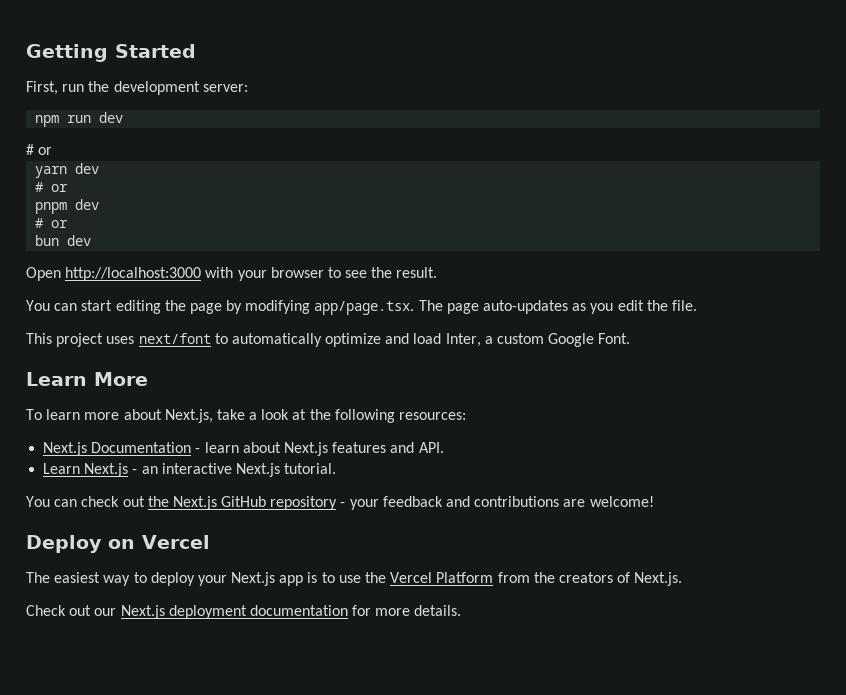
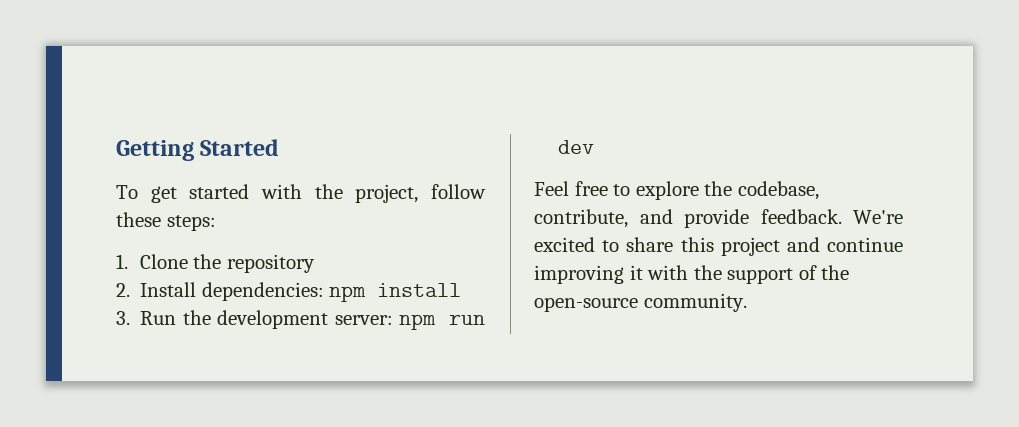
[26,81,85,95] First, run -> [116,184,487,203] [116,212,216,231] [116,254,315,273] [116,282,462,302] [116,311,177,325] To get started with the project, follow these steps: // 1. Clone the repository // 2. Install dependencies: npm install // 3. Run
(248, 88) // -> (393, 320) none
[26,144,53,155] [35,163,100,178] [35,182,69,192] [35,199,100,214] [35,218,69,228] [35,235,92,246] [26,267,438,281] [26,300,697,315] [26,333,631,347] [26,372,148,386] [26,409,467,423] [43,442,444,456] [43,463,337,477] [26,496,654,510] [26,535,210,553] [26,572,683,586] [26,605,462,619] # or // yarn dev // # or // pnpm dev // # or // bun dev // Open http://localhost:3000 with your browser to see the result. // You can start editing the page by modifying app/page.tsx. The page auto-updates as you edit the file. // This project uses next/font to automatically optimize and load Inter, a custom Google Font. // Learn More // To learn more about Next.js, take a look at the following resources: // Next.js Documentation - learn about Next.js features and API. // Learn Next.js - an interactive Next.js tutorial. // You can check out the Next.js GitHub repository - your feedback and contributions are welcome! // Deploy on Vercel // The easiest way to deploy your Next.js app is to use the Vercel Platform from the creators of Next.js. // Check out our Next.js deployment documentation for more details. -> [534,181,819,200] [534,209,903,228] [534,237,903,256] [534,265,850,284] [534,293,747,312] Feel free to explore the codebase, contribute, and provide feedback. We're excited to share this project and continue improving it with the support of the open-source community.

